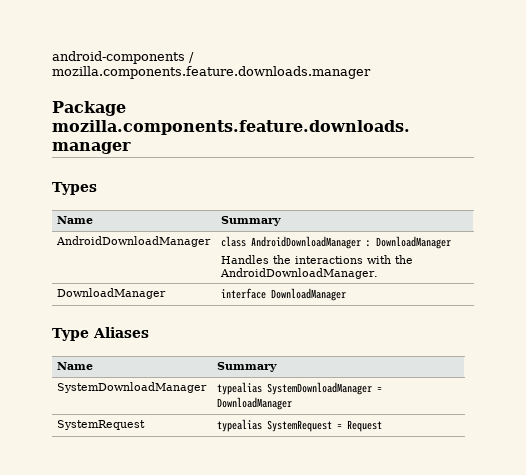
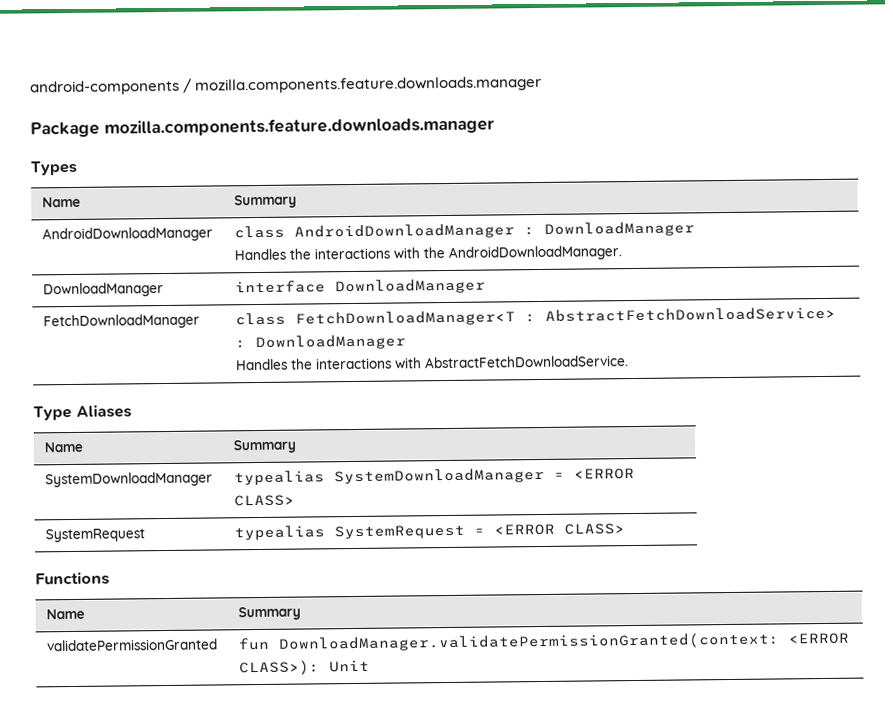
(347, 294) none -> [42,313,200,330] [234,306,836,327] [234,334,406,351] [234,355,629,371] // FetchDownloadManager | class FetchDownloadManager<T : AbstractFetchDownloadService> : DownloadManager // Handles the interactions with AbstractFetchDownloadService.
[217,397,293,410] DownloadManager -> [573,468,635,480] [233,494,295,507] <ERROR CLASS>
[347,420,383,432] Request -> [493,523,625,536] [35,571,110,586] [45,608,85,620] [237,606,301,621] [45,638,218,652] [237,632,850,652] [238,659,370,676] <ERROR CLASS> // Functions // Name | Summary // validatePermissionGranted | fun DownloadManager.validatePermissionGranted(context: <ERROR CLASS>): Unit

